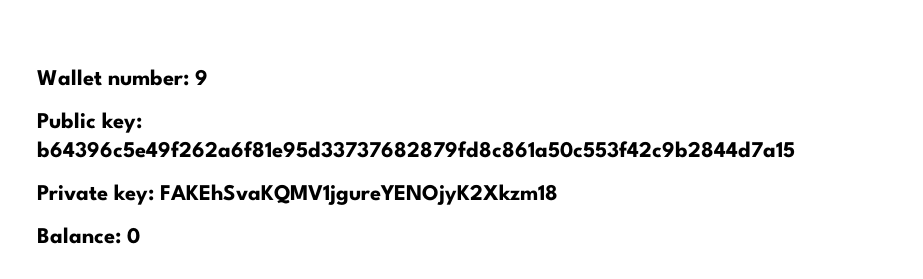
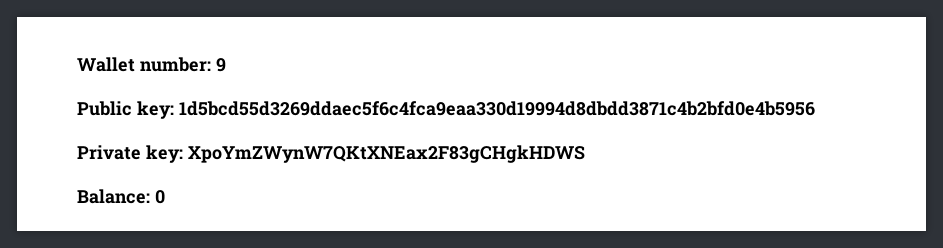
[37,141,795,158] b64396c5e49f262a6f81e95d33737682879fd8c861a50c553f42c9b2844d7a15 -> [178,101,815,116] 1d5bcd55d3269ddaec5f6c4fca9eaa330d19994d8dbdd3871c4b2bfd0e4b5956
[160,184,559,205] FAKEhSvaKQMV1jgureYENOjyK2Xkzm18 -> [187,145,585,163] XpoYmZWynW7QKtXNEax2F83gCHgkHDWS

